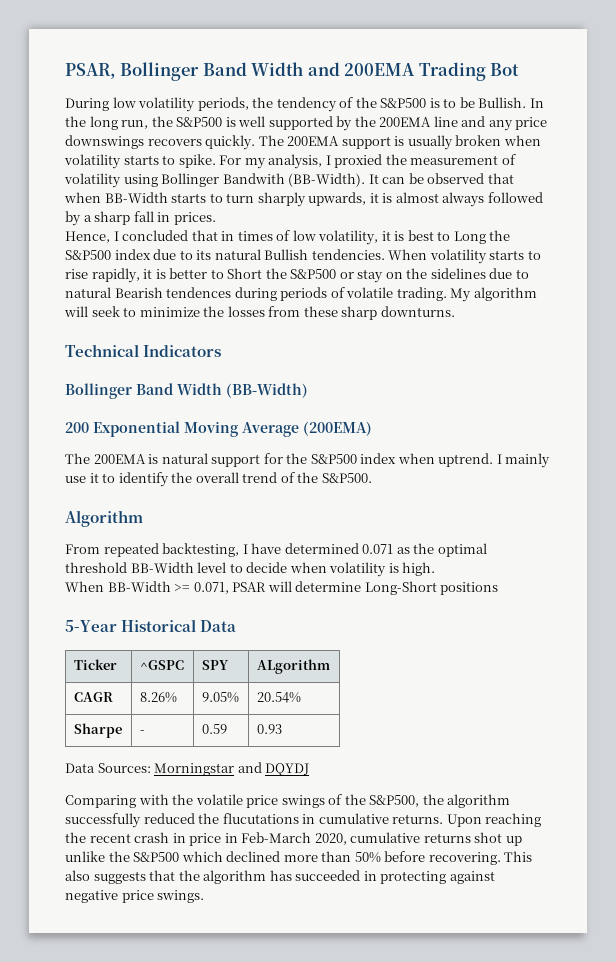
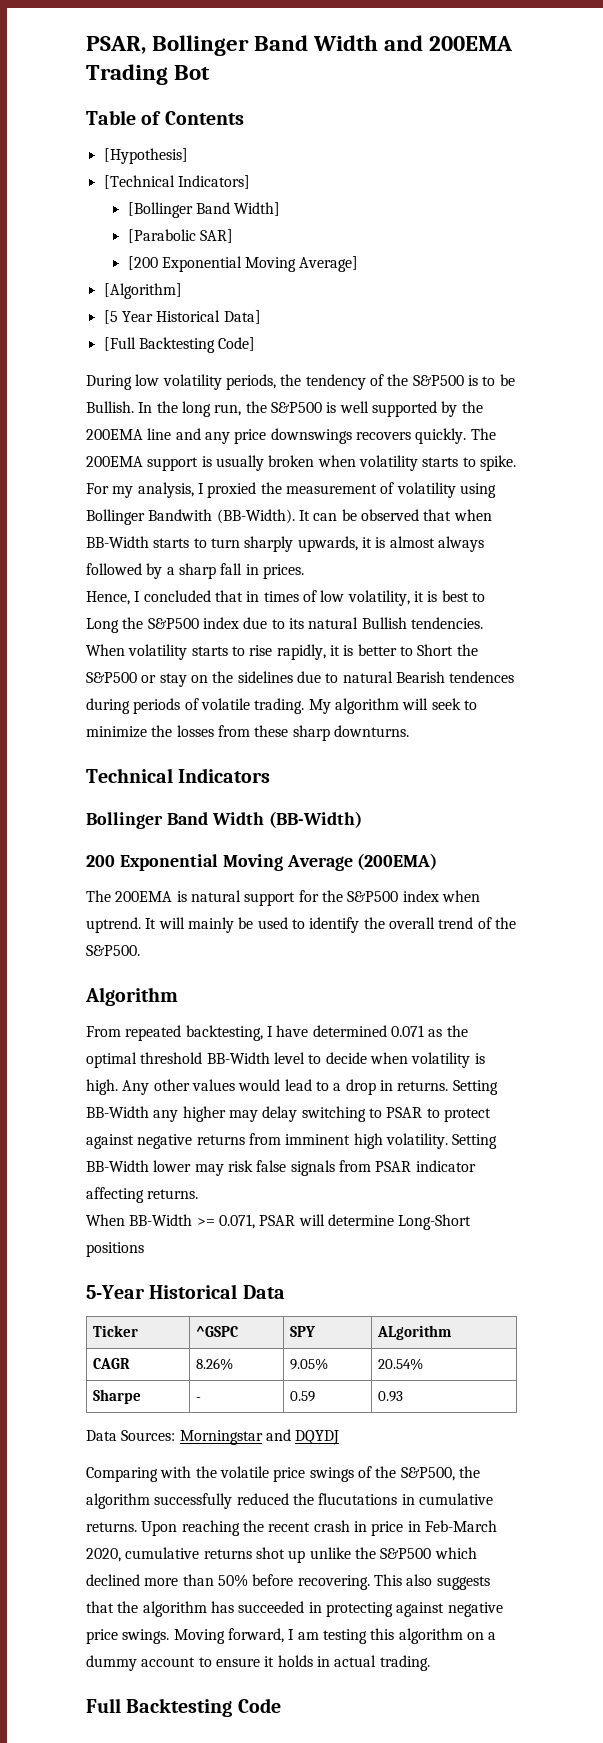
(520, 69) none -> [86,110,244,125] [103,148,188,164] [103,175,250,189] [127,202,281,218] [127,229,233,243] [127,256,359,272] [103,283,182,299] [103,310,261,324] [103,337,256,353] // Table of Contents // [Hypothesis] // [Technical Indicators] // [Bollinger Band Width] // [Parabolic SAR] // [200 Exponential Moving Average] // [Algorithm] // [5 Year Historical Data] // [Full Backtesting Code]
[496,453,551,468] [65,473,99,483] I mainly use it -> [145,917,288,933] It will mainly be used
(436, 569) none -> [122,1079,498,1095] [86,1106,491,1122] [86,1133,498,1149] [86,1160,476,1176] [86,1187,199,1203] Any other values would lead to a drop in returns. Setting BB-Width any higher may delay switching to PSAR to protect against negative returns from imminent high volatility. Setting BB-Width lower may risk false signals from PSAR indicator affecting returns.
(205, 896) none -> [173,1628,497,1644] [86,1655,430,1671] [86,1698,281,1717] Moving forward, I am testing this algorithm on a dummy account to ensure it holds in actual trading. // Full Backtesting Code

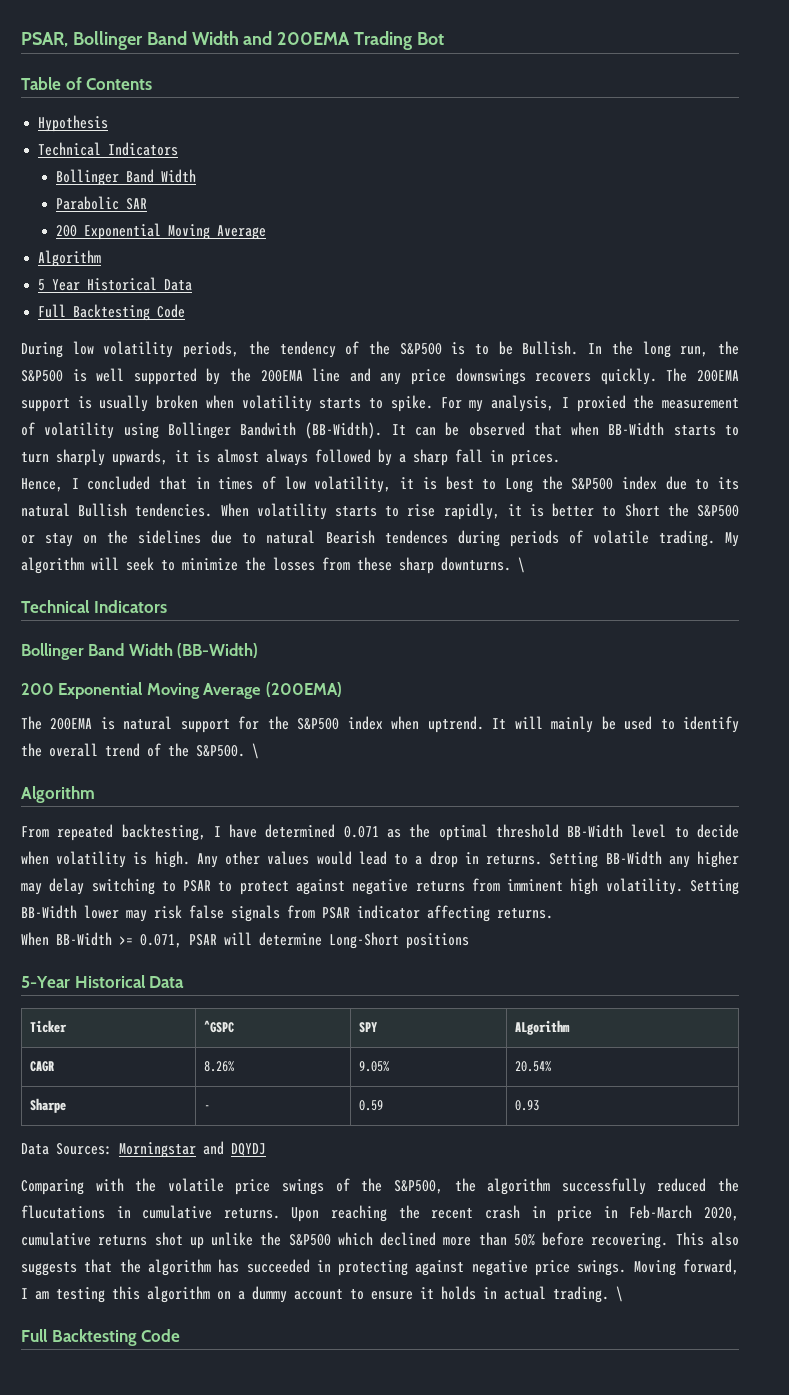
[103,148,188,164] [103,175,250,189] [127,202,281,218] [127,229,233,243] [127,256,359,272] [103,283,182,299] [103,310,261,324] [103,337,256,353] [Hypothesis] // [Technical Indicators] // [Bollinger Band Width] // [Parabolic SAR] // [200 Exponential Moving Average] // [Algorithm] // [5 Year Historical Data] // [Full Backtesting Code] -> [38,115,109,132] [38,142,179,156] [55,169,196,186] [55,196,147,210] [55,223,266,240] [38,250,102,267] [38,277,193,291] [38,304,186,321] Hypothesis // Technical Indicators // Bollinger Band Width // Parabolic SAR // 200 Exponential Moving Average // Algorithm // 5 Year Historical Data // Full Backtesting Code
(409, 731) none -> [518,557,525,573] \
(140, 950) none -> [252,743,259,759] \
(430, 1663) none -> [616,1286,623,1302] \

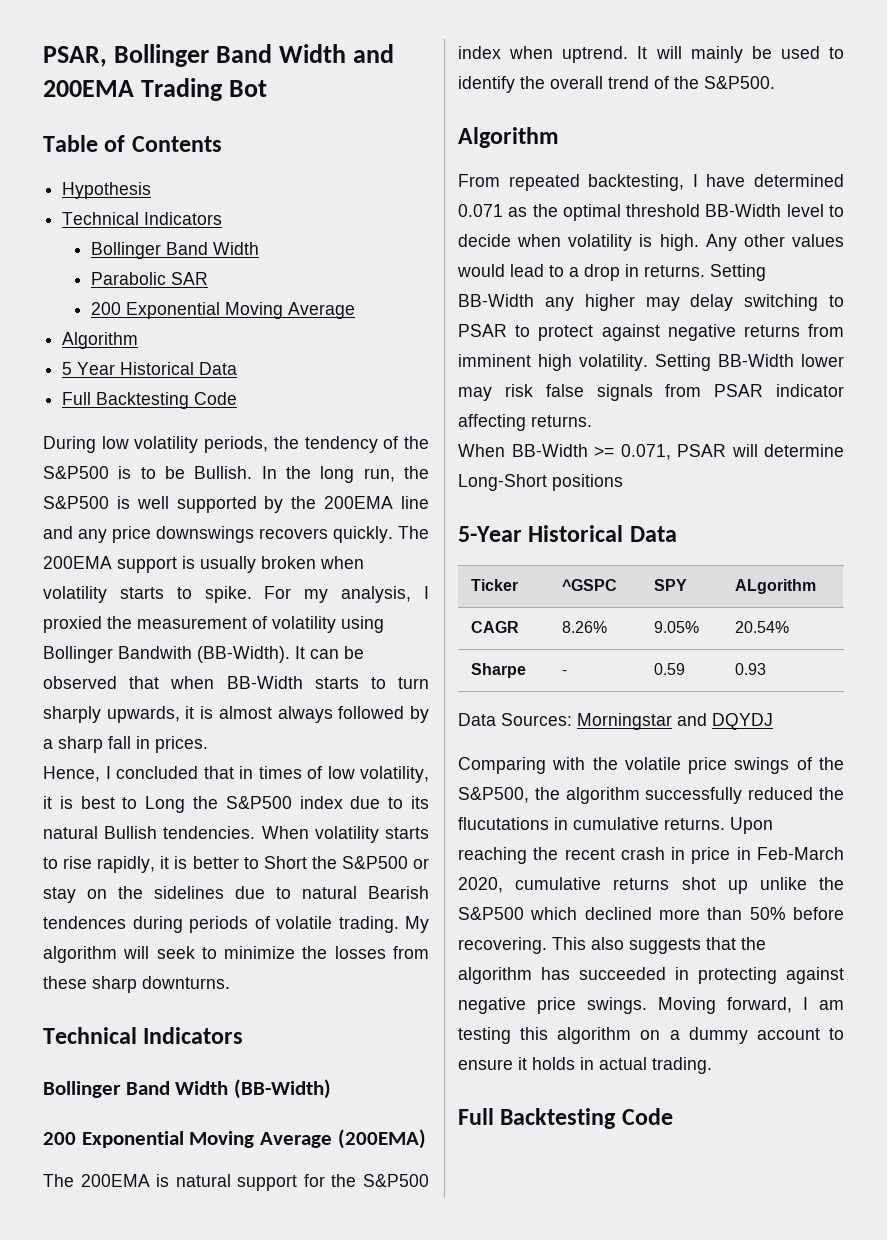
[518,557,525,573] \ -> (230, 982) none
[252,743,259,759] \ -> (775, 82) none
[616,1286,623,1302] \ -> (712, 1065) none

